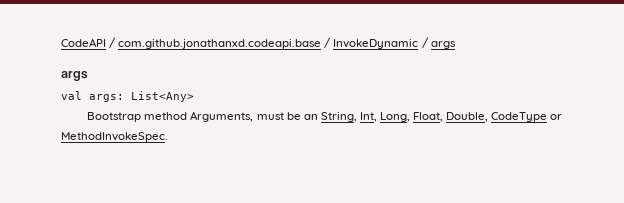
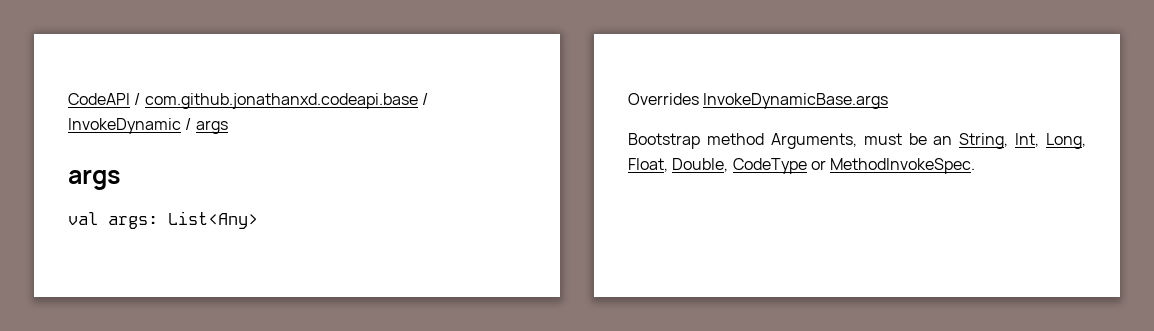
(194, 96) none -> [628,93,889,109] // Overrides InvokeDynamicBase.args

